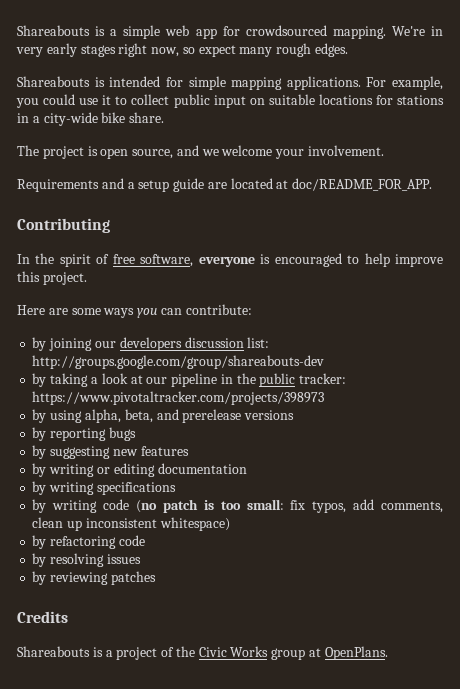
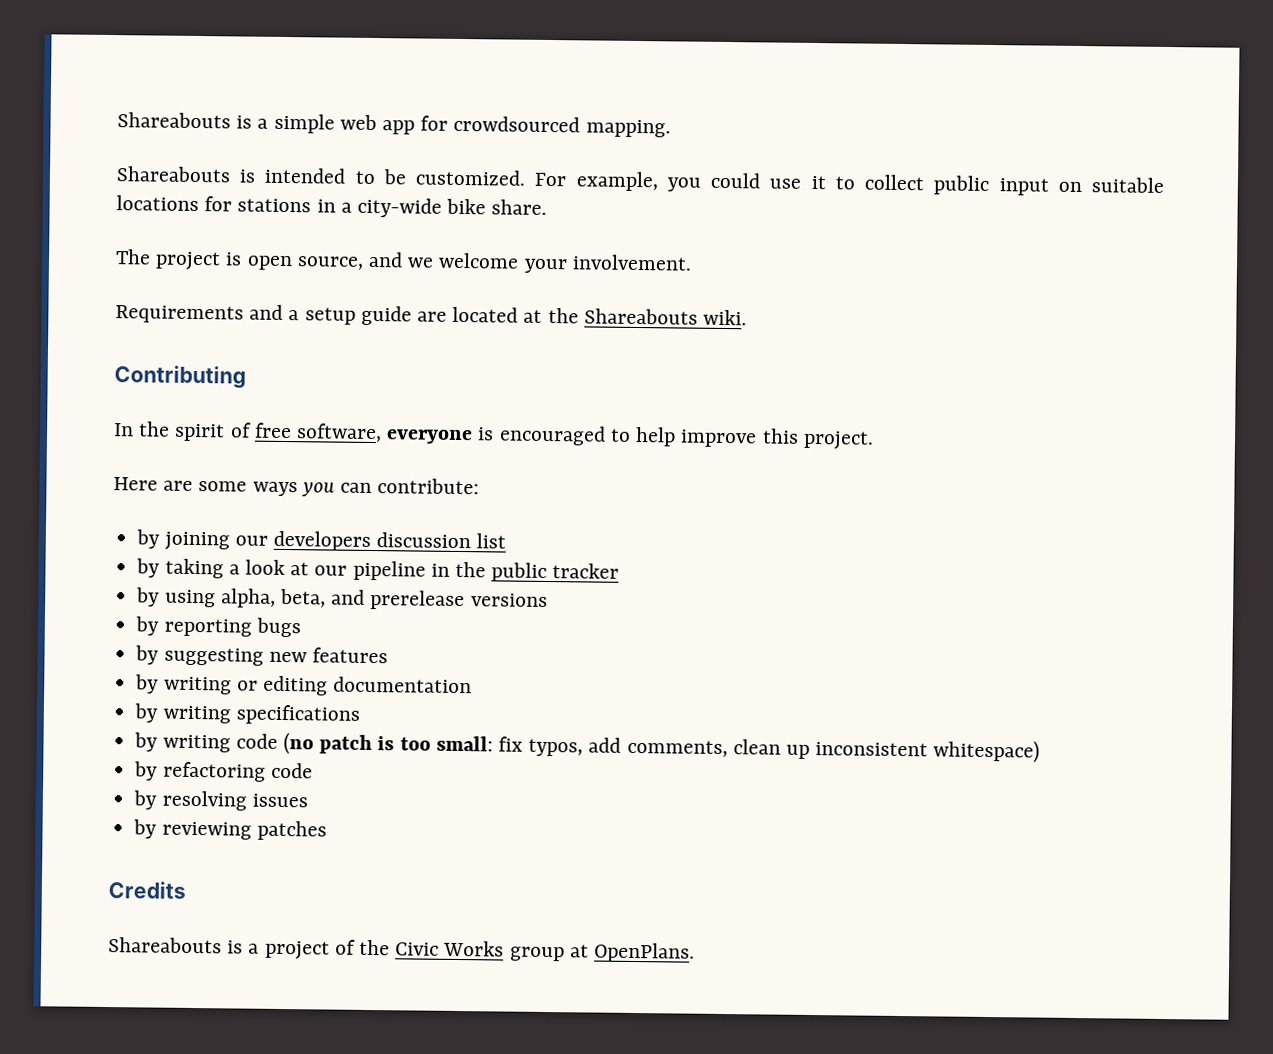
[391,26,443,36] [16,43,349,57] We're in very early stages right now, so expect many rough edges. -> (671, 128) none
[165,76,361,90] for simple mapping applications. -> [354,169,527,186] to be customized.
[292,178,433,191] doc/README_FOR_APP. -> [547,307,748,326] the Shareabouts wiki.
[247,337,270,348] [32,355,325,369] list: http://groups.google.com/group/shareabouts-dev -> [476,533,507,549] list
[299,373,347,384] [32,391,325,405] tracker: https://www.pivotaltracker.com/projects/398973 -> [552,563,620,579] tracker

